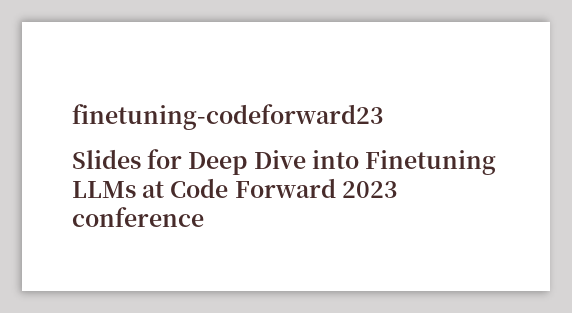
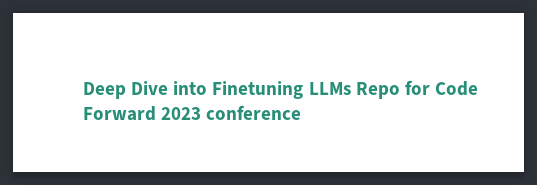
[72,104,384,130] [72,149,183,169] finetuning-codeforward23 // Slides for -> (83, 90) none
[142,181,165,198] at -> [355,80,430,99] Repo for

